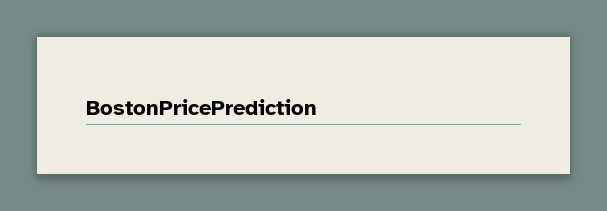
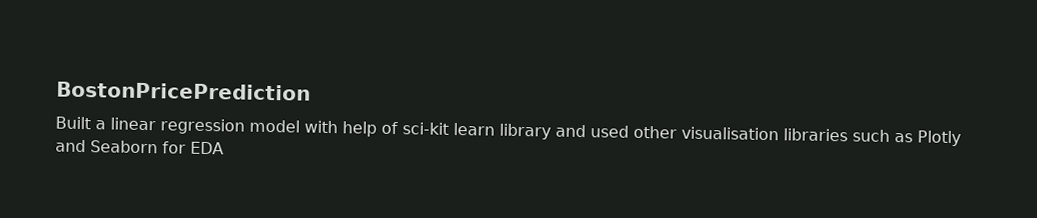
(317, 107) none -> [55,116,961,147] [55,139,224,155] // Built a linear regression model with help of sci-kit learn library and used other visualisation libraries such as Plotly and Seaborn for EDA

